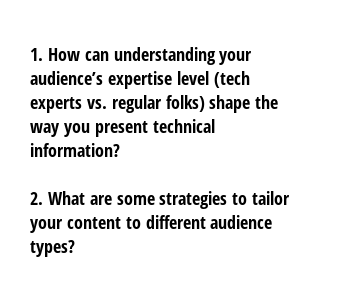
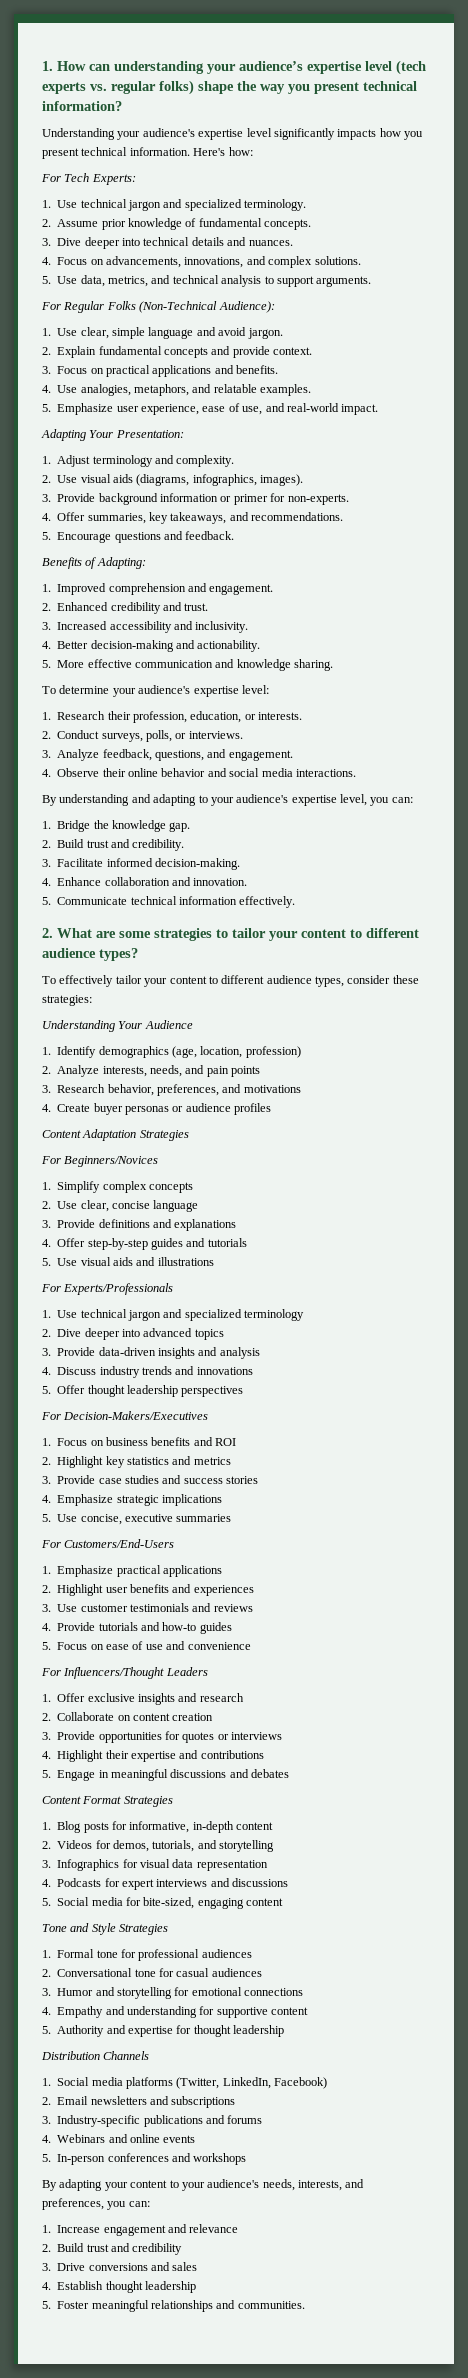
(120, 150) none -> [42,128,423,140] [42,147,253,159] [41,173,136,185] [42,199,307,211] [42,218,312,230] [42,237,293,249] [42,256,361,268] [42,275,372,287] [41,301,275,313] [42,327,283,339] [42,346,313,358] [42,365,279,377] [42,384,312,396] [42,403,379,415] [41,429,184,441] [42,455,235,467] [42,474,304,486] [42,493,349,505] [42,512,344,524] [42,531,235,543] [42,557,146,569] [42,583,274,595] [42,602,209,614] [42,621,249,633] [42,640,261,652] [42,659,334,671] [42,685,269,697] [42,711,303,723] [42,730,243,742] [42,749,293,761] [42,768,356,777] [42,794,413,806] [42,820,191,832] [42,839,185,851] [42,858,240,870] [42,877,248,886] [42,896,296,908] // Understanding your audience's expertise level significantly impacts how you present technical information. Here's how: // For Tech Experts: // 1. Use technical jargon and specialized terminology. // 2. Assume prior knowledge of fundamental concepts. // 3. Dive deeper into technical details and nuances. // 4. Focus on advancements, innovations, and complex solutions. // 5. Use data, metrics, and technical analysis to support arguments. // For Regular Folks (Non-Technical Audience): // 1. Use clear, simple language and avoid jargon. // 2. Explain fundamental concepts and provide context. // 3. Focus on practical applications and benefits. // 4. Use analogies, metaphors, and relatable examples. // 5. Emphasize user experience, ease of use, and real-world impact. // Adapting Your Presentation: // 1. Adjust terminology and complexity. // 2. Use visual aids (diagrams, infographics, images). // 3. Provide background information or primer for non-experts. // 4. Offer summaries, key takeaways, and recommendations. // 5. Encourage questions and feedback. // Benefits of Adapting: // 1. Improved comprehension and engagement. // 2. Enhanced credibility and trust. // 3. Increased accessibility and inclusivity. // 4. Better decision-making and actionability. // 5. More effective communication and knowledge sharing. // To determine your audience's expertise level: // 1. Research their profession, education, or interests. // 2. Conduct surveys, polls, or interviews. // 3. Analyze feedback, questions, and engagement. // 4. Observe their online behavior and social media interactions. // By understanding and adapting to your audience's expertise level, you can: // 1. Bridge the knowledge gap. // 2. Build trust and credibility. // 3. Facilitate informed decision-making. // 4. Enhance collaboration and innovation. // 5. Communicate technical information effectively.
(75, 248) none -> [42,975,419,987] [42,995,92,1006] [42,1020,193,1032] [42,1046,301,1058] [42,1065,261,1077] [42,1084,301,1096] [42,1103,272,1115] [42,1129,189,1141] [41,1156,159,1167] [42,1181,193,1193] [42,1200,199,1212] [42,1219,237,1231] [42,1238,247,1250] [42,1257,214,1266] [41,1283,174,1295] [42,1309,305,1321] [42,1328,224,1340] [42,1347,260,1359] [42,1366,253,1378] [42,1385,244,1397] [41,1411,209,1420] [42,1437,237,1446] [42,1456,231,1468] [42,1475,259,1484] [42,1494,222,1506] [42,1514,232,1525] [41,1539,175,1548] [42,1565,222,1577] [42,1584,254,1596] [42,1603,253,1612] [42,1622,232,1634] [42,1641,251,1650] [41,1667,208,1679] [42,1693,244,1705] [42,1712,214,1721] [42,1731,283,1743] [42,1750,264,1762] [42,1769,290,1781] [42,1796,173,1807] [42,1821,274,1833] [42,1840,275,1852] [42,1859,268,1871] [42,1878,289,1890] [42,1897,284,1909] [42,1923,169,1935] [42,1949,252,1961] [42,1968,262,1977] [42,1987,304,1999] [42,2006,309,2018] [42,2025,285,2037] [41,2051,150,2060] [42,2077,328,2089] [42,2096,236,2108] [42,2115,263,2127] [42,2134,196,2143] [42,2153,247,2165] [42,2179,365,2191] [42,2198,150,2210] [42,2224,239,2236] [42,2243,183,2255] [42,2262,198,2271] [42,2281,196,2293] [42,2300,305,2312] // To effectively tailor your content to different audience types, consider these strategies: // Understanding Your Audience // 1. Identify demographics (age, location, profession) // 2. Analyze interests, needs, and pain points // 3. Research behavior, preferences, and motivations // 4. Create buyer personas or audience profiles // Content Adaptation Strategies // For Beginners/Novices // 1. Simplify complex concepts // 2. Use clear, concise language // 3. Provide definitions and explanations // 4. Offer step-by-step guides and tutorials // 5. Use visual aids and illustrations // For Experts/Professionals // 1. Use technical jargon and specialized terminology // 2. Dive deeper into advanced topics // 3. Provide data-driven insights and analysis // 4. Discuss industry trends and innovations // 5. Offer thought leadership perspectives // For Decision-Makers/Executives // 1. Focus on business benefits and ROI // 2. Highlight key statistics and metrics // 3. Provide case studies and success stories // 4. Emphasize strategic implications // 5. Use concise, executive summaries // For Customers/End-Users // 1. Emphasize practical applications // 2. Highlight user benefits and experiences // 3. Use customer testimonials and reviews // 4. Provide tutorials and how-to guides // 5. Focus on ease of use and convenience // For Influencers/Thought Leaders // 1. Offer exclusive insights and research // 2. Collaborate on content creation // 3. Provide opportunities for quotes or interviews // 4. Highlight their expertise and contributions // 5. Engage in meaningful discussions and debates // Content Format Strategies // 1. Blog posts for informative, in-depth content // 2. Videos for demos, tutorials, and storytelling // 3. Infographics for visual data representation // 4. Podcasts for expert interviews and discussions // 5. Social media for bite-sized, engaging content // Tone and Style Strategies // 1. Formal tone for professional audiences // 2. Conversational tone for casual audiences // 3. Humor and storytelling for emotional connections // 4. Empathy and understanding for supportive content // 5. Authority and expertise for thought leadership // Distribution Channels // 1. Social media platforms (Twitter, LinkedIn, Facebook) // 2. Email newsletters and subscriptions // 3. Industry-specific publications and forums // 4. Webinars and online events // 5. In-person conferences and workshops // By adapting your content to your audience's needs, interests, and preferences, you can: // 1. Increase engagement and relevance // 2. Build trust and credibility // 3. Drive conversions and sales // 4. Establish thought leadership // 5. Foster meaningful relationships and communities.

